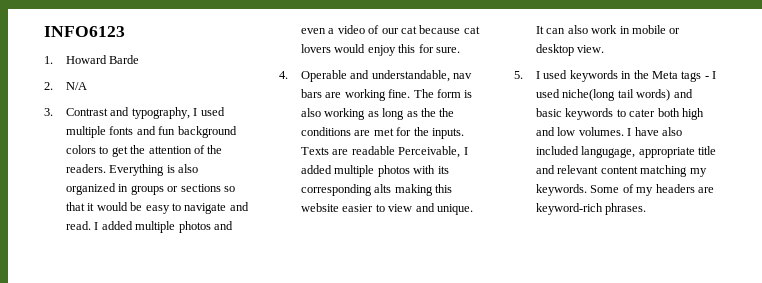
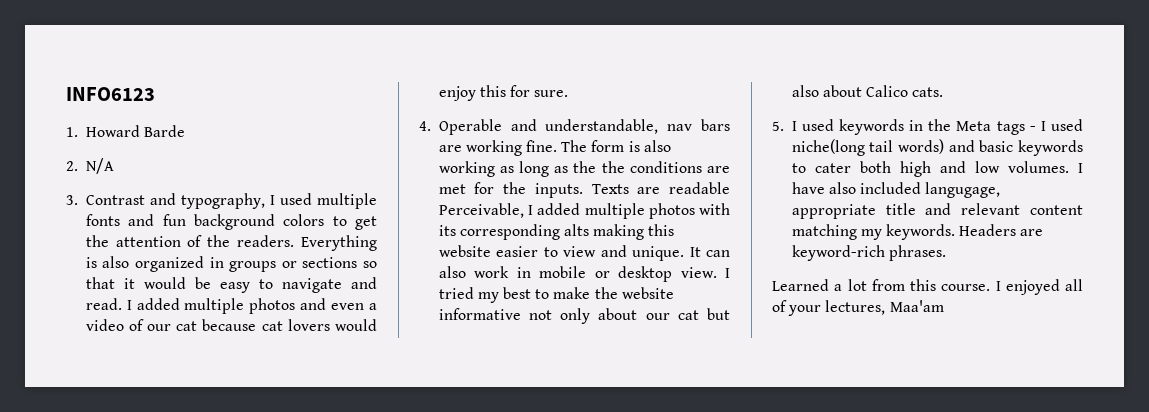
(605, 49) none -> [725,268,730,278] [438,287,674,303] [438,308,730,324] [791,85,944,97] I tried my best to make the website informative not only about our cat but also about Calico cats.
[590,184,695,196] Some of my headers -> [959,224,1017,236] Headers
(647, 209) none -> [772,279,1083,295] [772,300,944,316] // Learned a lot from this course. I enjoyed all of your lectures, Maa'am

